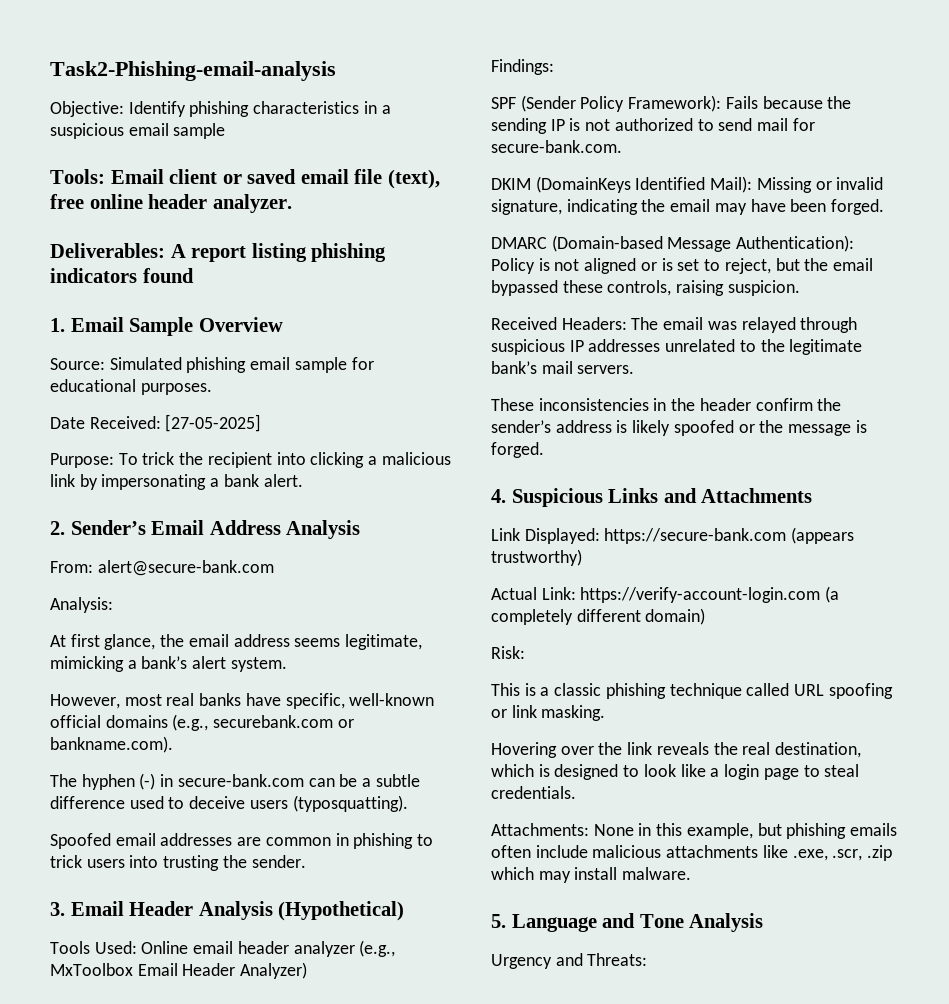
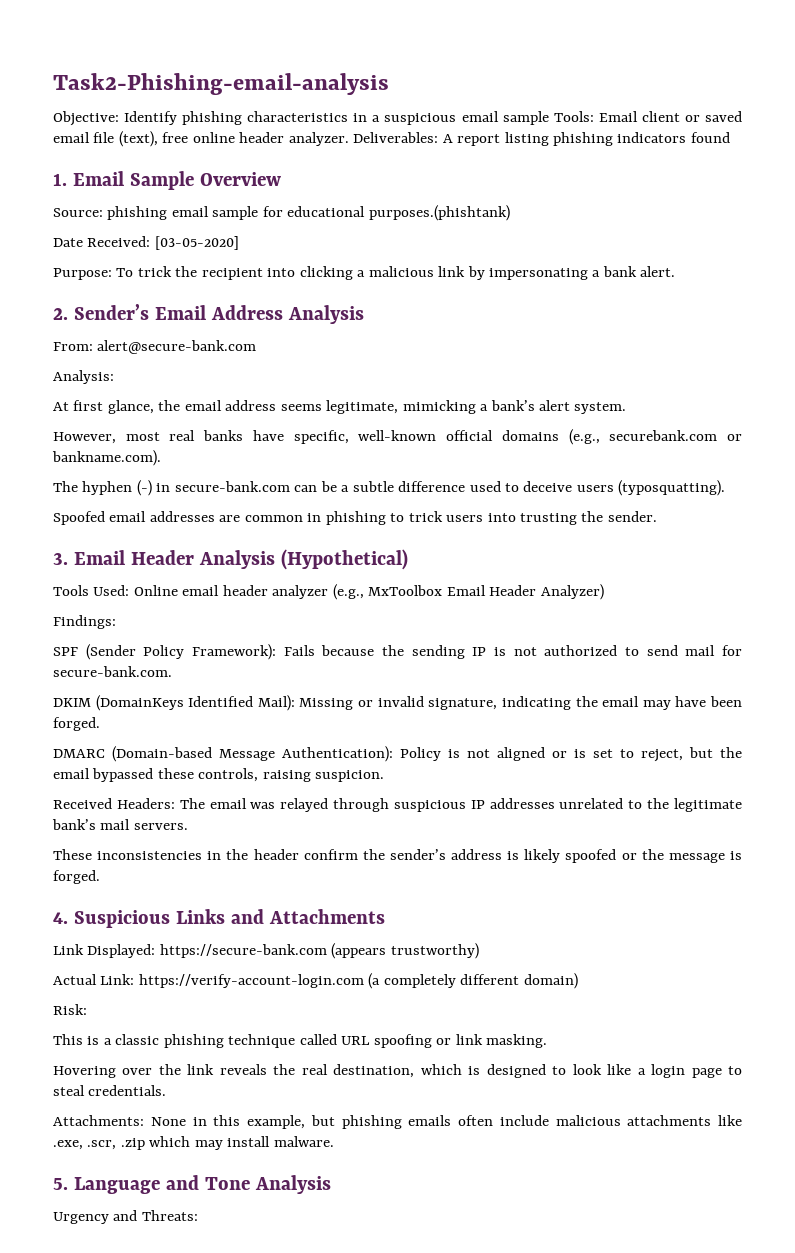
(226, 131) // -> (549, 118) none
(292, 203) // -> (349, 139) none
[109,357,182,370] Simulated -> (103, 212) none
[140,383,212,395] purposes. -> [368,205,510,221] purposes.(phishtank)
[165,414,262,432] [27-05-2025] -> [154,236,239,250] [03-05-2020]

